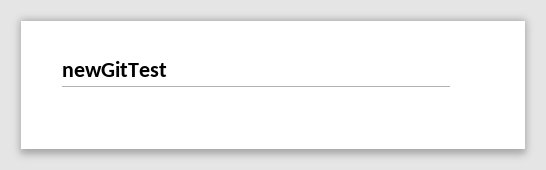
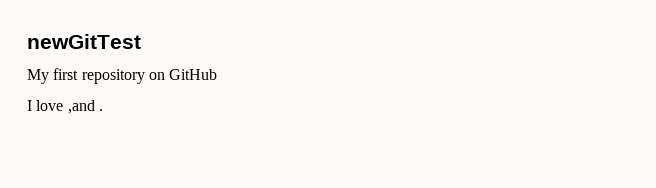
(167, 69) none -> [27,68,218,84] [27,100,103,114] // My first repository on GitHub // I love ,and .

